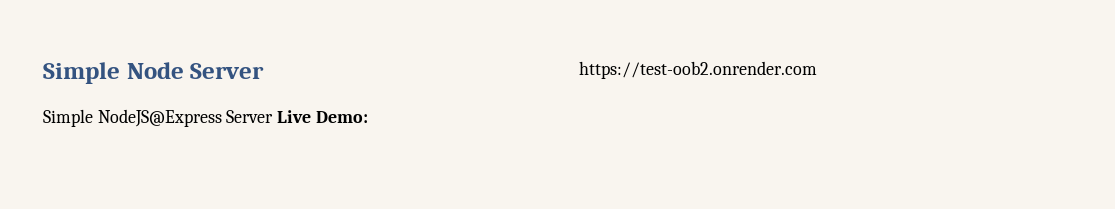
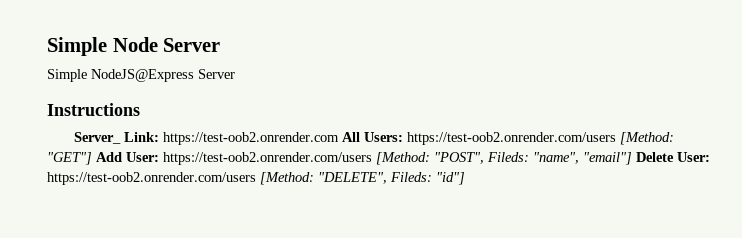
[277,110,368,123] [579,61,817,79] Live Demo: https://test-oob2.onrender.com -> [47,103,140,116] [73,132,674,145] [47,152,710,165] [47,172,465,185] // Instructions // Server_ Link: https://test-oob2.onrender.com All Users: https://test-oob2.onrender.com/users [Method: "GET"] Add User: https://test-oob2.onrender.com/users [Method: "POST", Fileds: "name", "email"] Delete User: https://test-oob2.onrender.com/users [Method: "DELETE", Fileds: "id"]

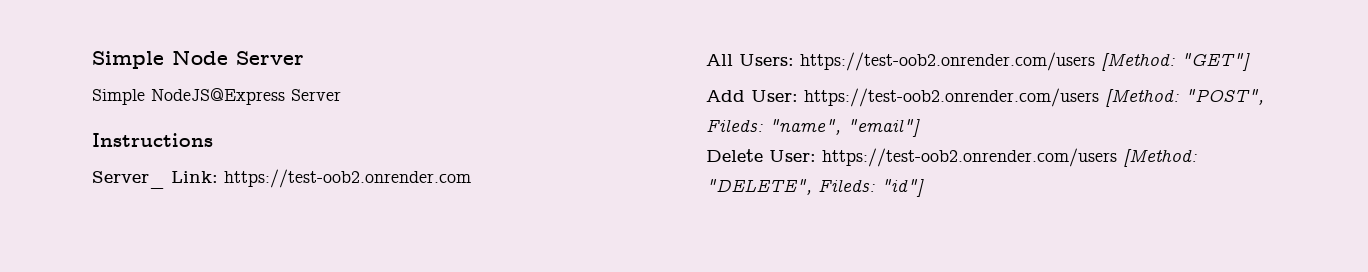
(339, 138) none -> (471, 178) //
(92, 158) none -> (1250, 62) //
(632, 158) none -> (920, 128) //

